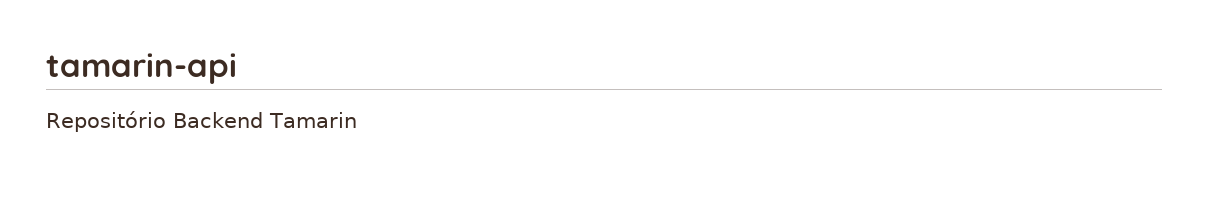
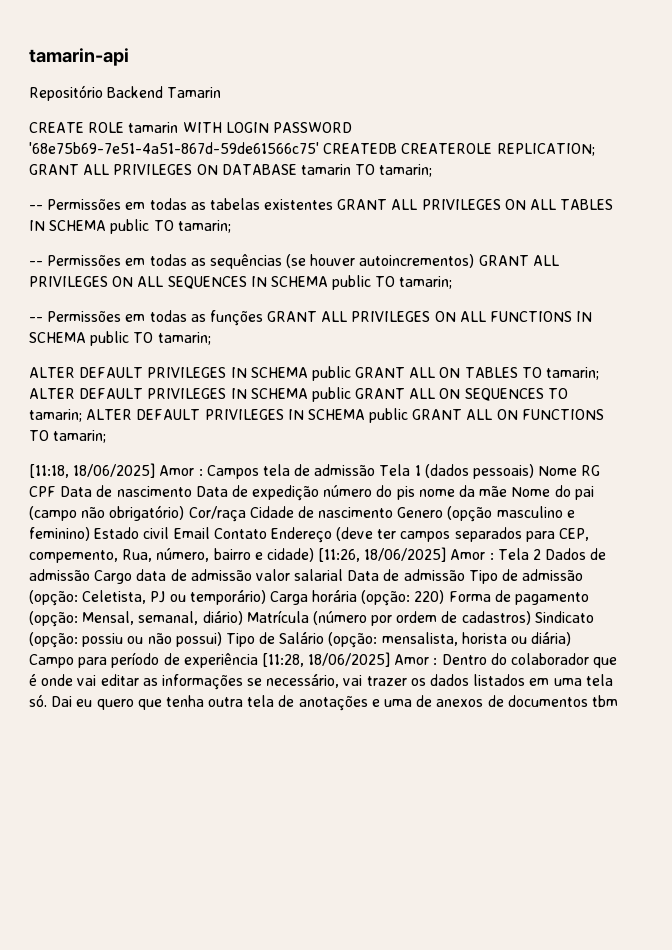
(357, 120) none -> [29,122,352,133] [29,142,595,156] [29,164,433,177] [29,198,614,210] [29,219,231,234] [29,254,559,269] [29,275,453,290] [29,310,593,326] [29,331,211,346] [29,366,599,381] [29,387,568,402] [29,408,604,423] [29,430,107,443] [29,463,601,479] [29,485,594,501] [29,505,575,522] [29,527,590,543] [29,547,607,563] [29,569,584,584] [29,590,590,606] [29,610,594,627] [29,632,572,648] [29,652,618,668] [29,674,613,690] [29,694,618,711] // CREATE ROLE tamarin WITH LOGIN PASSWORD '68e75b69-7e51-4a51-867d-59de61566c75' CREATEDB CREATEROLE REPLICATION; GRANT ALL PRIVILEGES ON DATABASE tamarin TO tamarin; // -- Permissões em todas as tabelas existentes GRANT ALL PRIVILEGES ON ALL TABLES IN SCHEMA public TO tamarin; // -- Permissões em todas as sequências (se houver autoincrementos) GRANT ALL PRIVILEGES ON ALL SEQUENCES IN SCHEMA public TO tamarin; // -- Permissões em todas as funções GRANT ALL PRIVILEGES ON ALL FUNCTIONS IN SCHEMA public TO tamarin; // ALTER DEFAULT PRIVILEGES IN SCHEMA public GRANT ALL ON TABLES TO tamarin; ALTER DEFAULT PRIVILEGES IN SCHEMA public GRANT ALL ON SEQUENCES TO tamarin; ALTER DEFAULT PRIVILEGES IN SCHEMA public GRANT ALL ON FUNCTIONS TO tamarin; // [11:18, 18/06/2025] Amor : Campos tela de admissão Tela 1 (dados pessoais) Nome RG CPF Data de nascimento Data de expedição número do pis nome da mãe Nome do pai (campo não obrigatório) Cor/raça Cidade de nascimento Genero (opção masculino e feminino) Estado civil Email Contato Endereço (deve ter campos separados para CEP, compemento, Rua, número, bairro e cidade) [11:26, 18/06/2025] Amor : Tela 2 Dados de admissão Cargo data de admissão valor salarial Data de admissão Tipo de admissão (opção: Celetista, PJ ou temporário) Carga horária (opção: 220) Forma de pagamento (opção: Mensal, semanal, diário) Matrícula (número por ordem de cadastros) Sindicato (opção: possiu ou não possui) Tipo de Salário (opção: mensalista, horista ou diária) Campo para período de experiência [11:28, 18/06/2025] Amor : Dentro do colaborador que é onde vai editar as informações se necessário, vai trazer os dados listados em uma tela só. Dai eu quero que tenha outra tela de anotações e uma de anexos de documentos tbm

